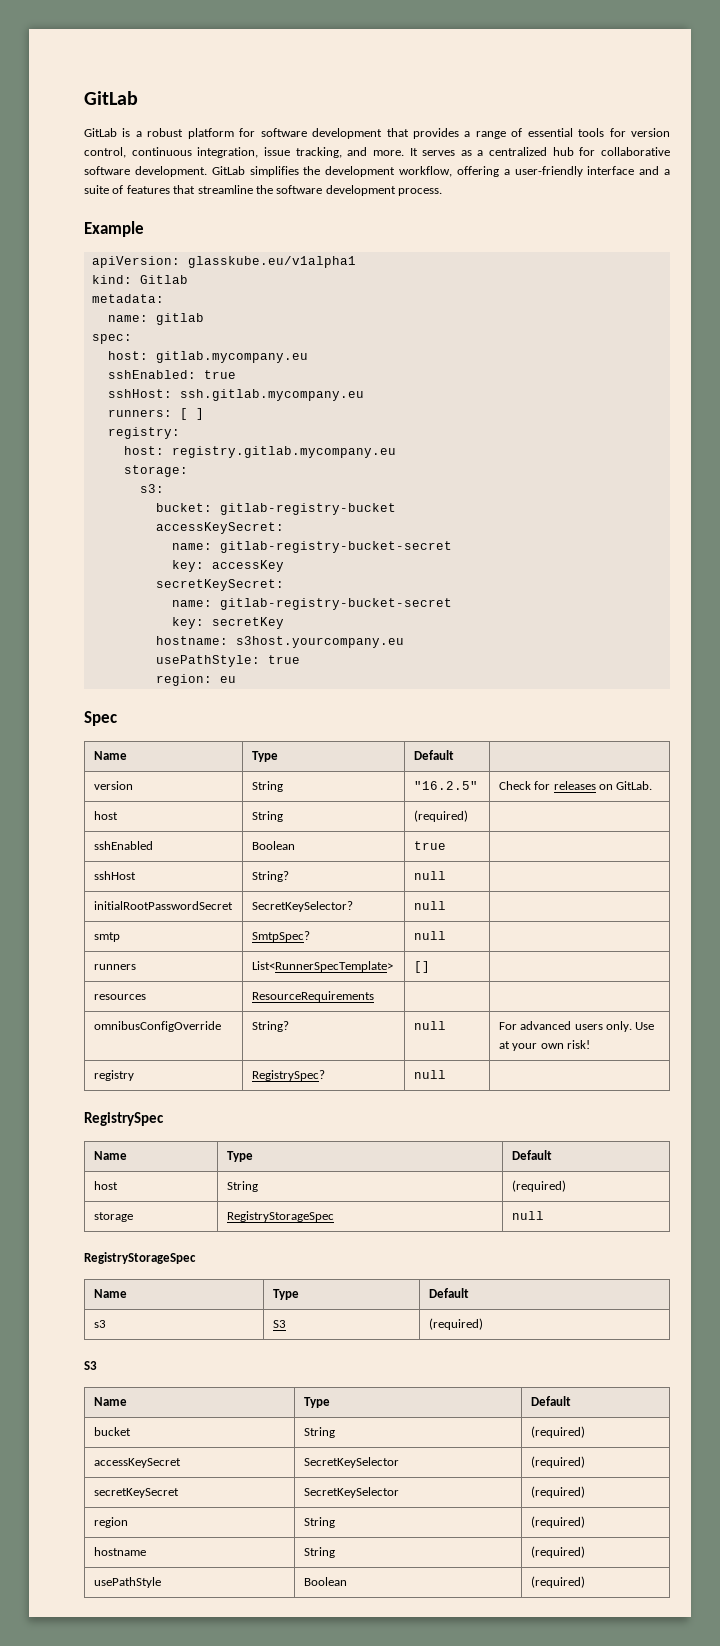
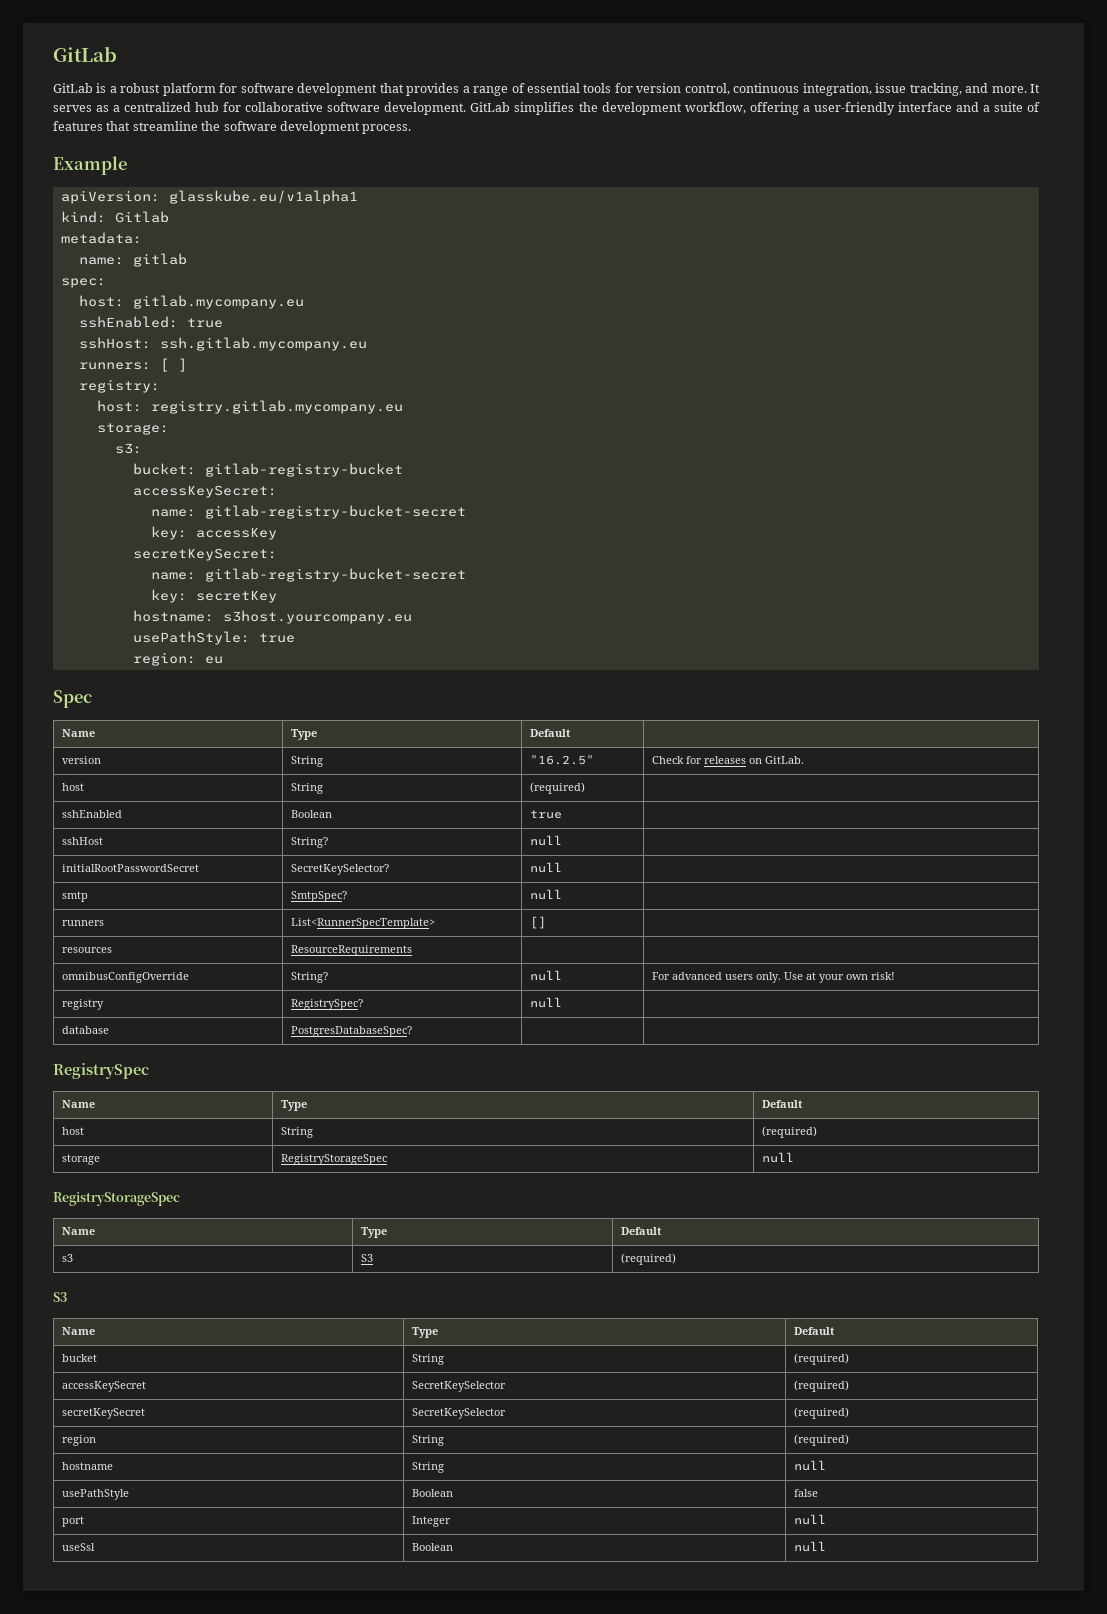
(446, 1074) none -> [62,1026,110,1034] [291,1026,413,1037] // database | PostgresDatabaseSpec? | |
[530,1546,585,1558] (required) -> [794,1460,827,1471] null
[530,1576,585,1588] (required) -> [794,1489,819,1497] [62,1516,85,1527] [412,1516,452,1527] [794,1514,827,1525] [62,1543,96,1551] [412,1543,454,1551] [794,1541,827,1552] false // port | Integer | null // useSsl | Boolean | null

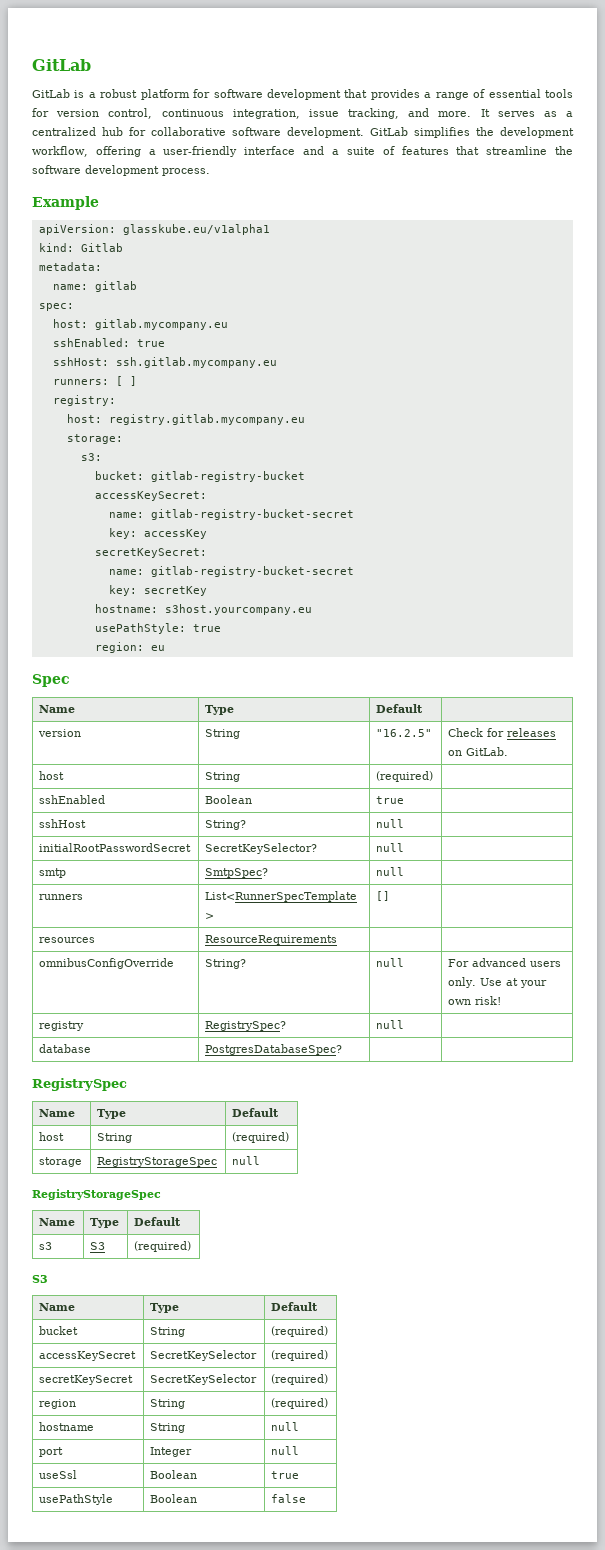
[62,1489,130,1500] [412,1489,454,1497] [794,1489,819,1497] // usePathStyle | Boolean | false -> (300, 1426) none
[794,1541,827,1552] null -> [271,1471,300,1479] [39,1494,114,1505] [150,1494,198,1503] [271,1494,307,1503] true // usePathStyle | Boolean | false

